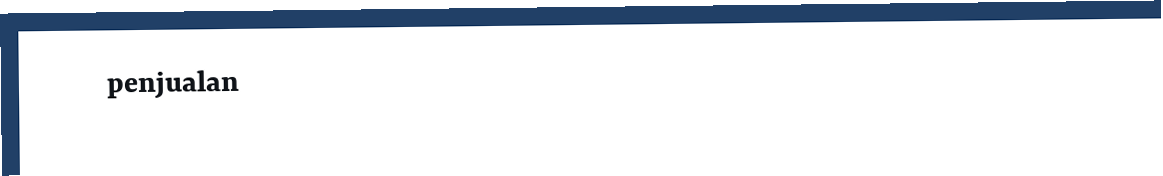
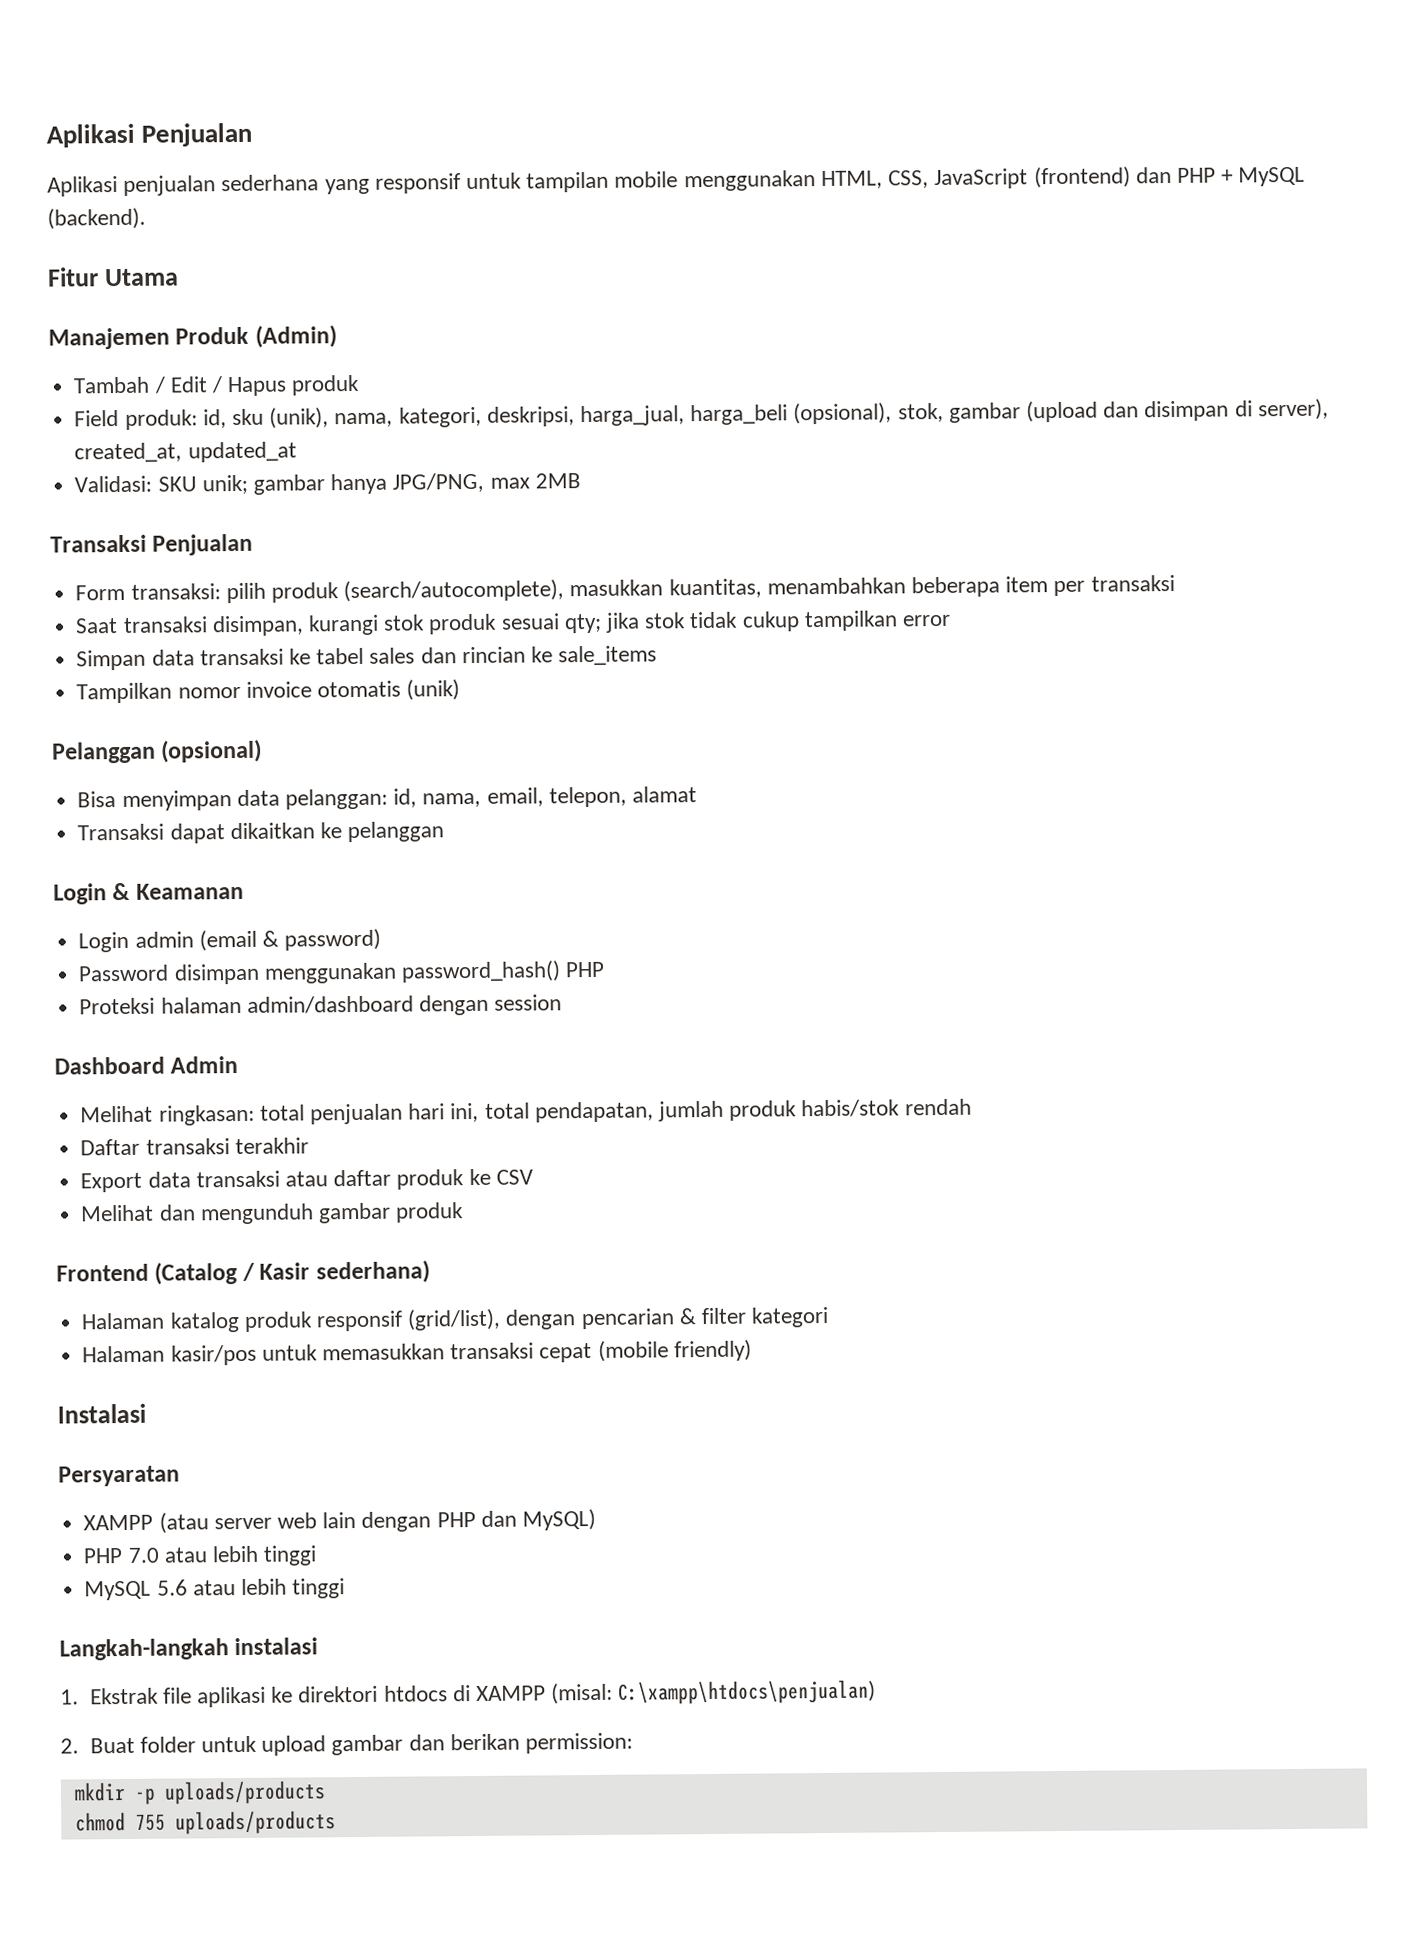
[106,69,240,100] penjualan -> [46,122,253,148] [47,166,1306,197] [47,207,146,230] [47,267,179,287] [48,325,337,350] [73,374,361,397] [74,398,1329,430] [74,441,297,463] [74,472,581,495] [50,533,254,556] [75,574,1175,604] [75,610,952,637] [76,645,658,671] [76,679,461,704] [52,739,263,764] [77,786,697,812] [77,821,445,844] [53,882,244,905] [78,928,382,953] [78,960,606,985] [79,994,563,1016] [54,1056,239,1075] [80,1098,972,1126] [80,1137,309,1156] [80,1168,533,1193] [80,1202,465,1225] [56,1260,430,1285] [81,1306,830,1333] [82,1339,752,1366] [57,1403,146,1424] [58,1465,180,1487] [83,1508,596,1534] [83,1545,318,1566] [84,1578,346,1601] [59,1637,319,1661] [60,1679,877,1708] [60,1732,633,1756] [73,1780,326,1805] [74,1810,336,1835] Aplikasi Penjualan // Aplikasi penjualan sederhana yang responsif untuk tampilan mobile menggunakan HTML, CSS, JavaScript (frontend) dan PHP + MySQL (backend). // Fitur Utama // Manajemen Produk (Admin) // Tambah / Edit / Hapus produk // Field produk: id, sku (unik), nama, kategori, deskripsi, harga_jual, harga_beli (opsional), stok, gambar (upload dan disimpan di server), created_at, updated_at // Validasi: SKU unik; gambar hanya JPG/PNG, max 2MB // Transaksi Penjualan // Form transaksi: pilih produk (search/autocomplete), masukkan kuantitas, menambahkan beberapa item per transaksi // Saat transaksi disimpan, kurangi stok produk sesuai qty; jika stok tidak cukup tampilkan error // Simpan data transaksi ke tabel sales dan rincian ke sale_items // Tampilkan nomor invoice otomatis (unik) // Pelanggan (opsional) // Bisa menyimpan data pelanggan: id, nama, email, telepon, alamat // Transaksi dapat dikaitkan ke pelanggan // Login & Keamanan // Login admin (email & password) // Password disimpan menggunakan password_hash() PHP // Proteksi halaman admin/dashboard dengan session // Dashboard Admin // Melihat ringkasan: total penjualan hari ini, total pendapatan, jumlah produk habis/stok rendah // Daftar transaksi terakhir // Export data transaksi atau daftar produk ke CSV // Melihat dan mengunduh gambar produk // Frontend (Catalog / Kasir sederhana) // Halaman katalog produk responsif (grid/list), dengan pencarian & filter kategori // Halaman kasir/pos untuk memasukkan transaksi cepat (mobile friendly) // Instalasi // Persyaratan // XAMPP (atau server web lain dengan PHP dan MySQL) // PHP 7.0 atau lebih tinggi // MySQL 5.6 atau lebih tinggi // Langkah-langkah instalasi // 1. Ekstrak file aplikasi ke direktori htdocs di XAMPP (misal: C:\xampp\htdocs\penjualan) // 2. Buat folder untuk upload gambar dan berikan permission: // mkdir -p uploads/products // chmod 755 uploads/products

